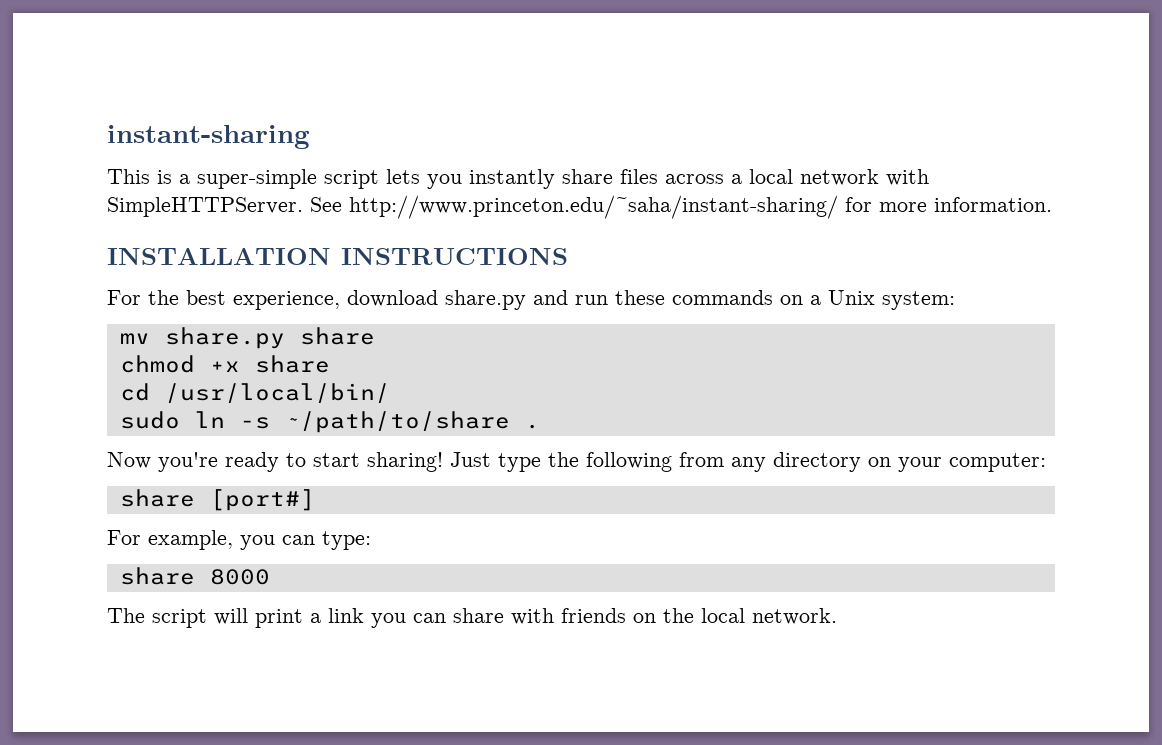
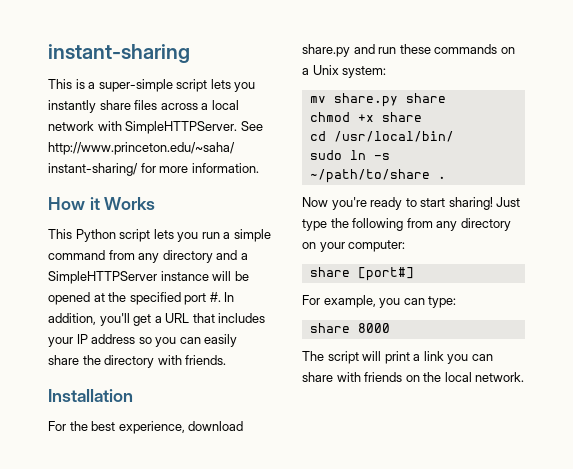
[107,248,568,265] INSTALLATION INSTRUCTIONS -> [48,197,156,210] [48,229,271,242] [48,250,248,263] [48,271,249,284] [48,292,235,305] [48,313,266,326] [48,334,238,347] [48,355,227,368] [48,389,133,402] How it Works // This Python script lets you run a simple command from any directory and a SimpleHTTPServer instance will be opened at the specified port #. In addition, you'll get a URL that includes your IP address so you can easily share the directory with friends. // Installation

